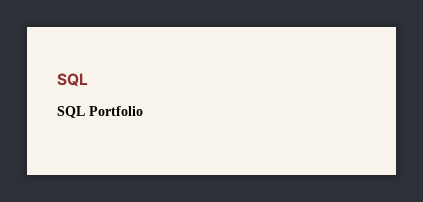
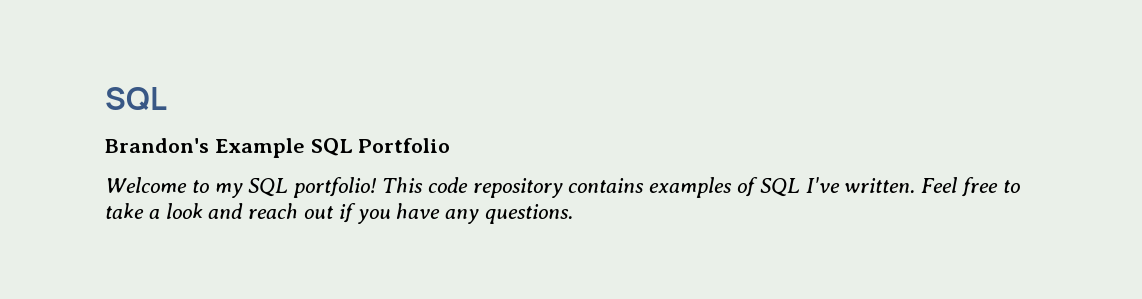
(88, 79) none -> [105,138,305,158] Brandon's Example
(143, 111) none -> [105,177,1020,198] [105,203,574,224] // Welcome to my SQL portfolio! This code repository contains examples of SQL I've written. Feel free to take a look and reach out if you have any questions.

